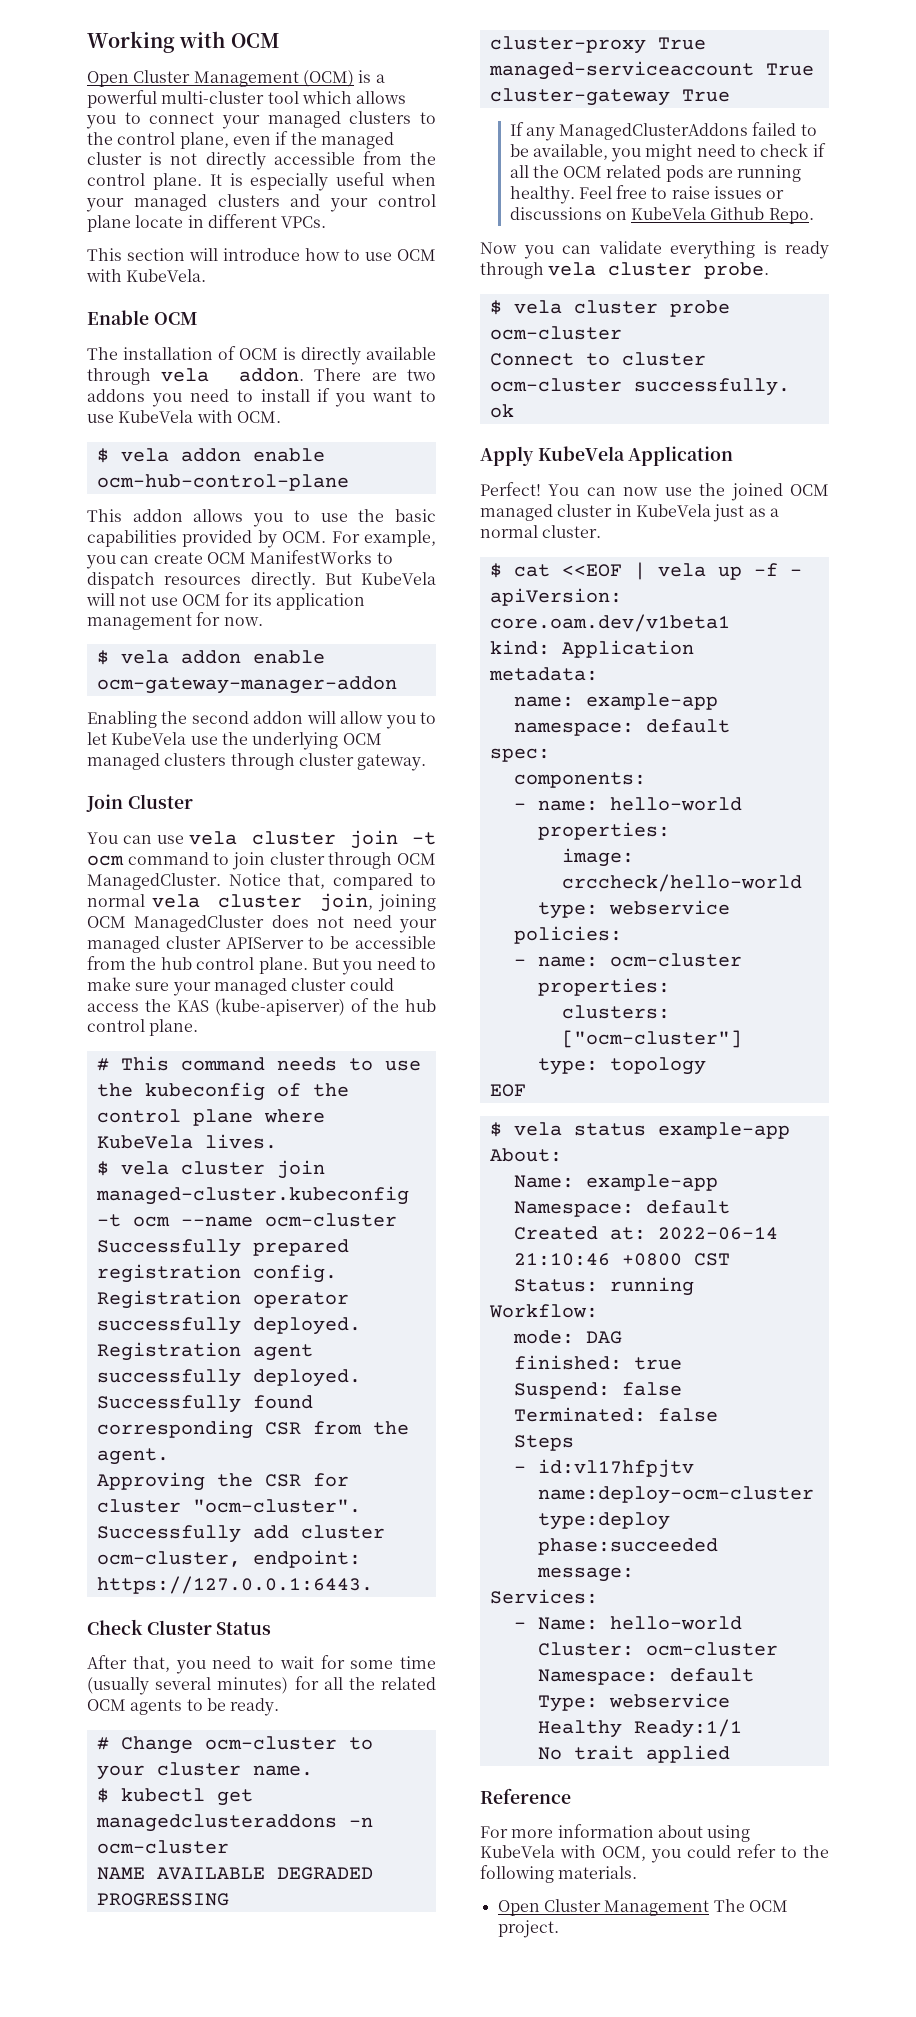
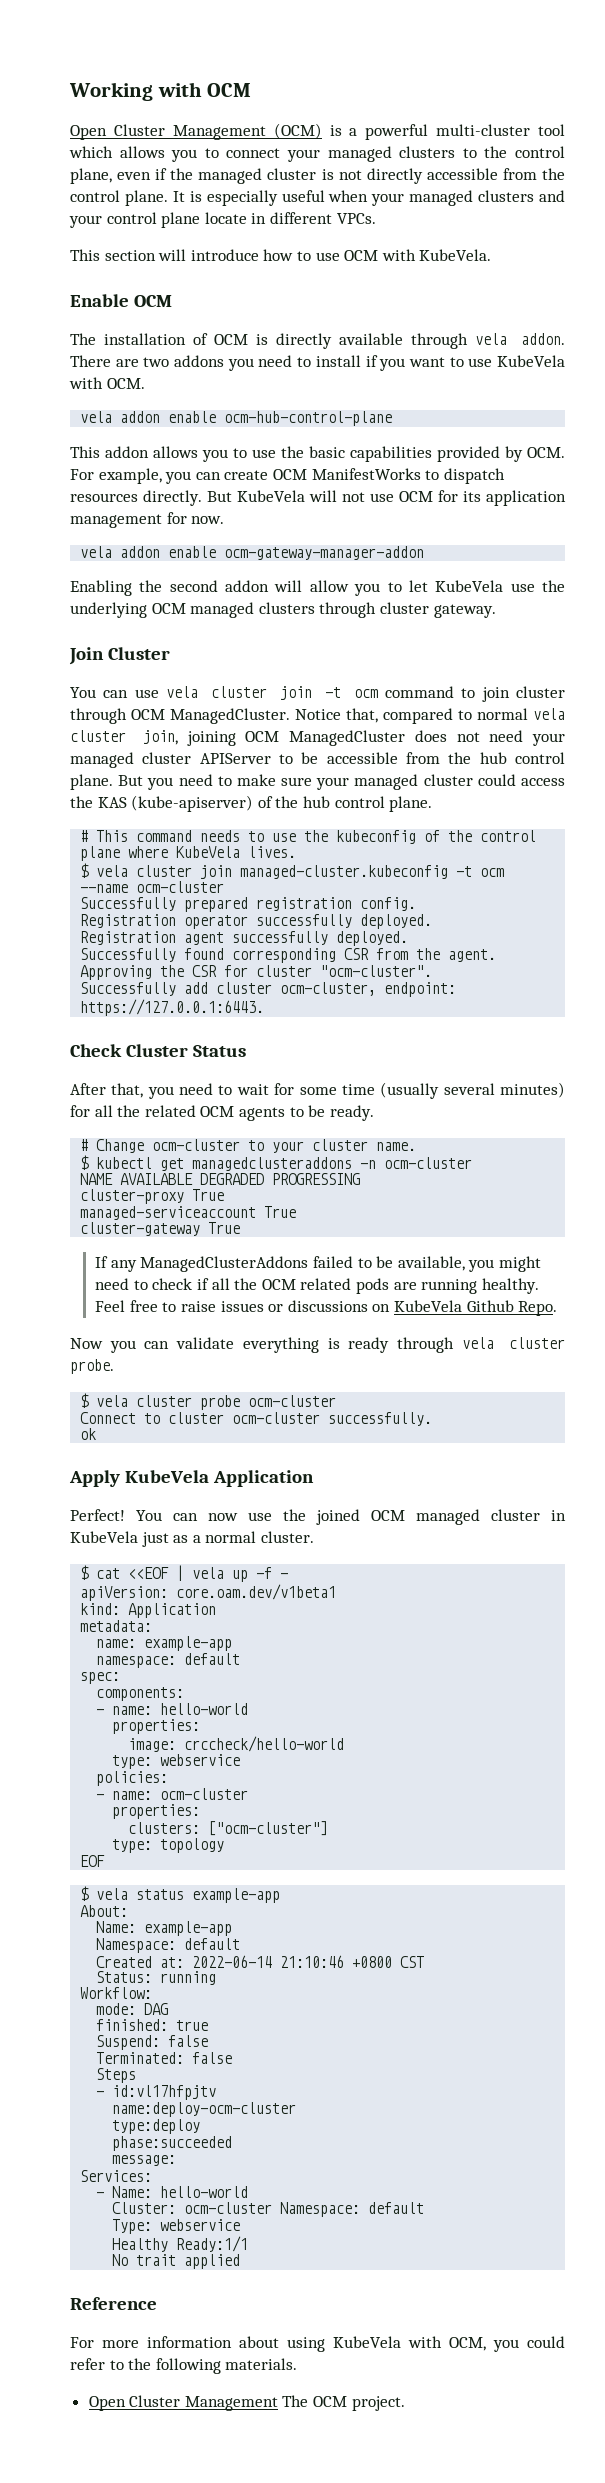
[96,448,109,463] $ -> (145, 383) none
[96,650,109,665] $ -> (225, 520) none

